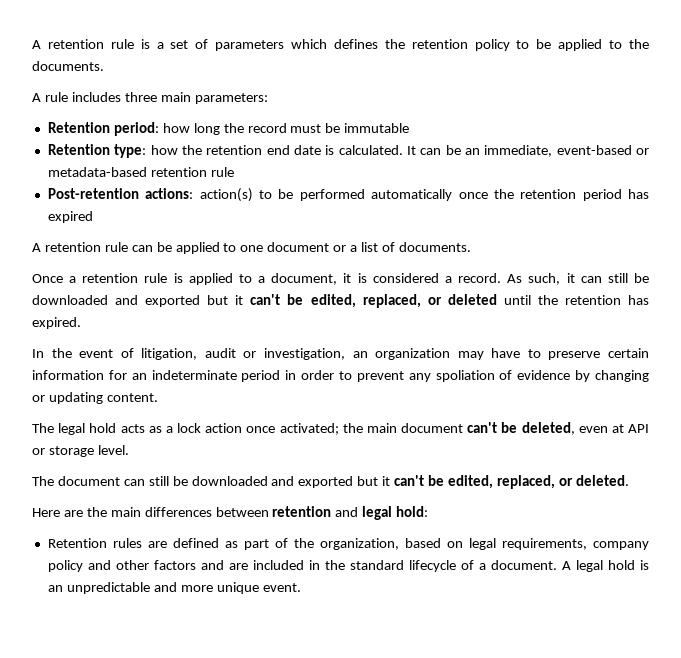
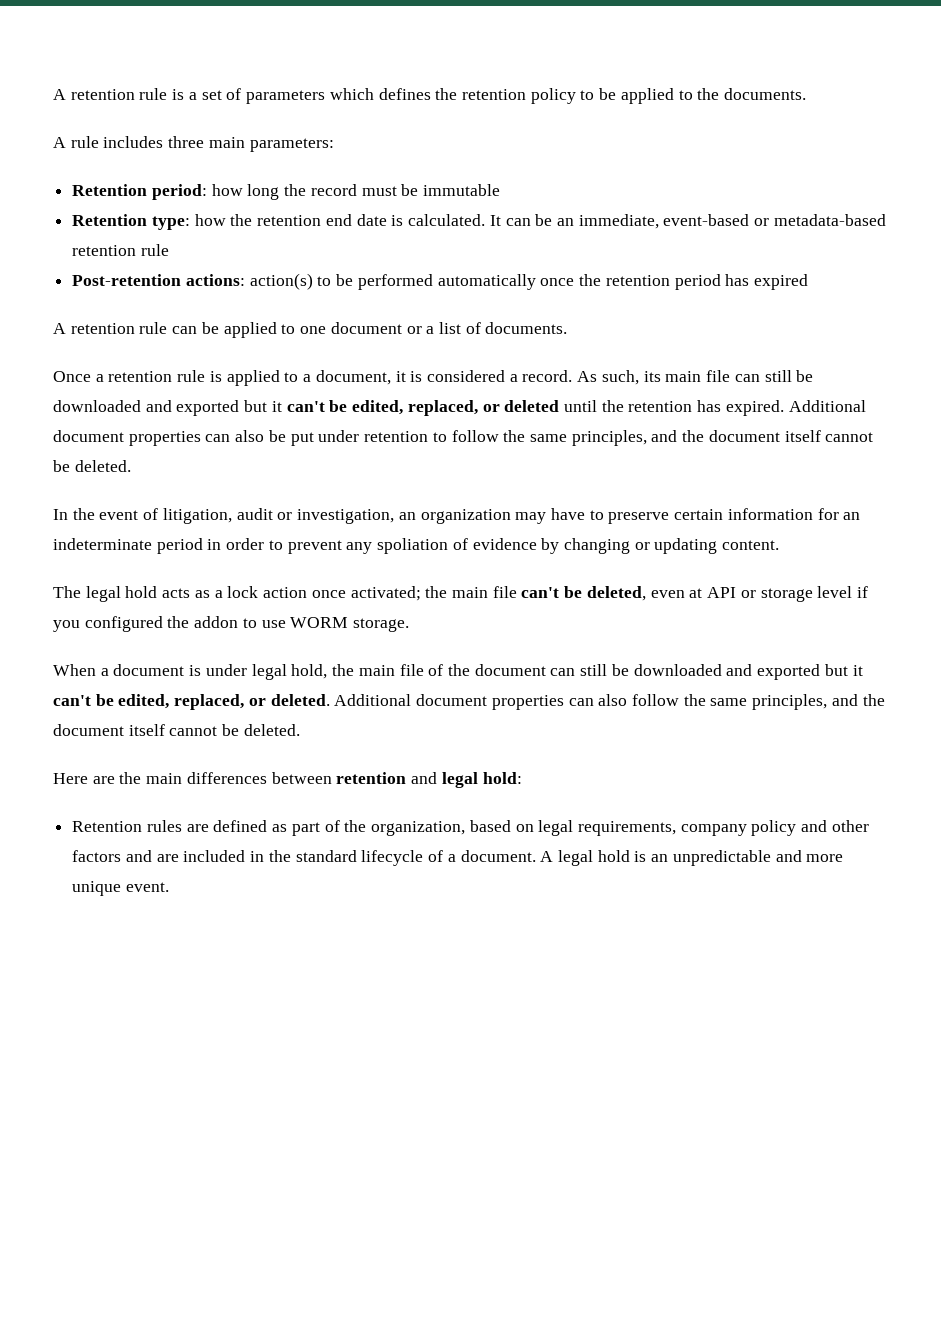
[566,273,575,283] it -> [643,370,731,382] its main file
(81, 323) none -> [788,400,866,412] [53,430,874,446] [53,460,131,472] Additional document properties can also be put under retention to follow the same principles, and the document itself cannot be deleted.
[401,423,464,433] document -> [492,586,517,598] file
[97,445,129,455] [32,476,54,486] level. // The -> [817,586,868,598] [53,616,410,632] [53,664,470,680] level if you configured the addon to use WORM storage. // When a document is under legal hold, the main file of the
(629, 480) none -> [334,694,885,710] [53,724,300,736] Additional document properties can also follow the same principles, and the document itself cannot be deleted.

